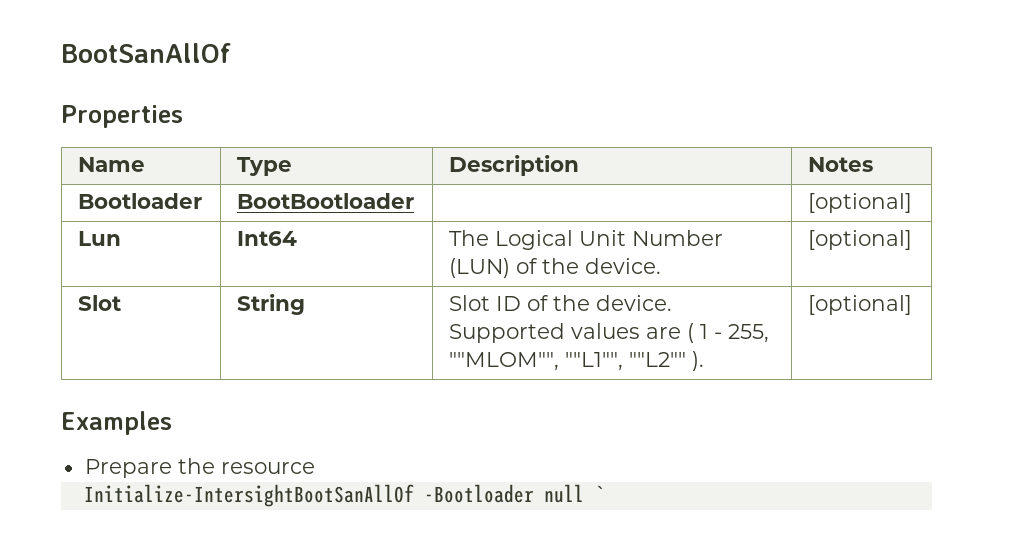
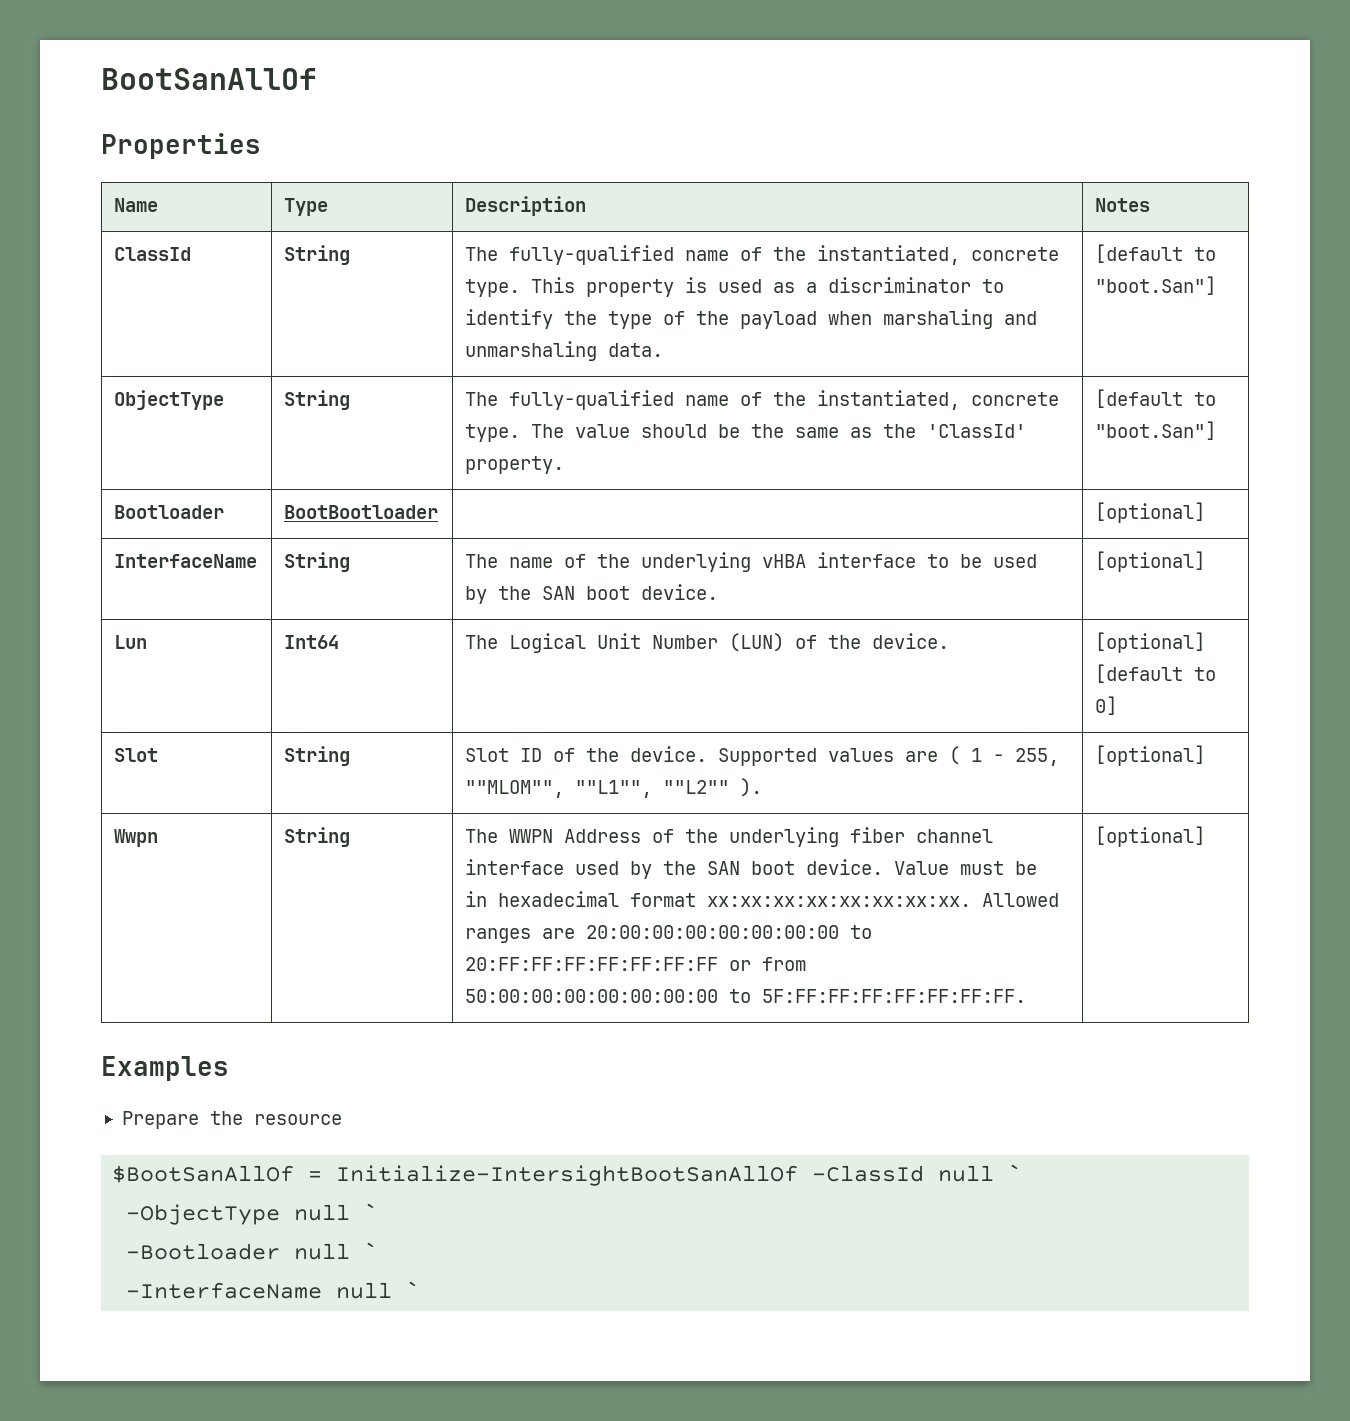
[78,193,203,209] [237,193,415,209] Bootloader | BootBootloader | -> [114,247,192,261] [284,245,351,265] [465,245,1060,265] [465,277,1005,297] [465,309,1038,329] [465,341,664,361] [1095,244,1217,263] [1095,276,1217,295] [114,390,225,410] [284,390,351,410] [465,390,1060,410] [465,424,1027,442] [465,456,565,474] [1095,389,1217,408] [1095,421,1217,440] [114,505,225,519] [284,505,439,519] [1095,502,1206,523] [114,554,258,568] [284,552,351,572] [465,552,1038,572] [465,584,719,604] ClassId | String | The fully-qualified name of the instantiated, concrete type. This property is used as a discriminator to identify the type of the payload when marshaling and unmarshaling data. | [default to "boot.San"] // ObjectType | String | The fully-qualified name of the instantiated, concrete type. The value should be the same as the 'ClassId' property. | [default to "boot.San"] // Bootloader | BootBootloader | | [optional] // InterfaceName | String | The name of the underlying vHBA interface to be used by the SAN boot device.
(913, 240) none -> [1095,664,1217,683] [1095,696,1118,715] [default to 0]
[61,411,172,435] [84,458,315,478] [83,484,414,507] // Examples // Prepare the resource // Initialize-IntersightBootSanAllOf -> [114,829,159,847] [284,827,351,847] [465,827,994,847] [465,859,1038,879] [465,891,1060,907] [465,925,873,943] [465,957,807,971] [465,989,1027,1003] [1095,826,1206,847] [101,1056,229,1081] [121,1111,342,1129] [112,1164,1023,1186] [126,1203,379,1225] // Wwpn | String | The WWPN Address of the underlying fiber channel interface used by the SAN boot device. Value must be in hexadecimal format xx:xx:xx:xx:xx:xx:xx:xx. Allowed ranges are 20:00:00:00:00:00:00:00 to 20:FF:FF:FF:FF:FF:FF:FF or from 50:00:00:00:00:00:00:00 to 5F:FF:FF:FF:FF:FF:FF:FF. | [optional] // Examples // Prepare the resource // $BootSanAllOf = Initialize-IntersightBootSanAllOf -ClassId null ` // -ObjectType null ` //
(604, 493) none -> [126,1281,421,1299] // -InterfaceName null `

